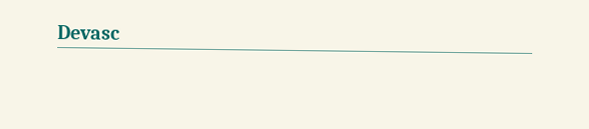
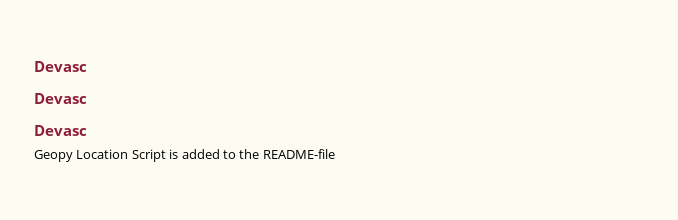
[57,25,120,40] Devasc -> [34,61,87,72] [34,93,87,104] [34,125,87,136] [34,149,335,162] Devasc // Devasc // Devasc // Geopy Location Script is added to the README-file

